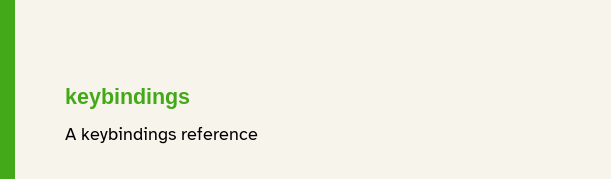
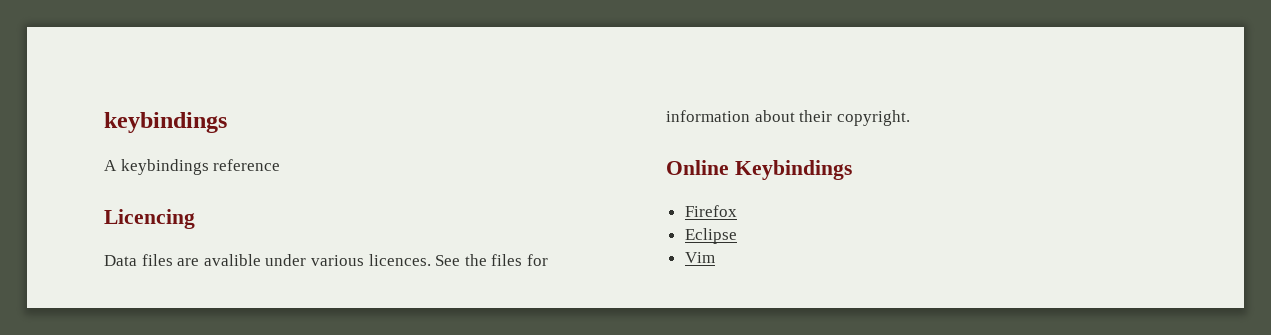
(258, 133) none -> [104,209,195,229] [104,254,548,266] [666,110,910,126] [666,160,852,180] [684,205,737,217] [684,228,737,244] [684,252,715,263] // Licencing // Data files are avalible under various licences. See the files for information about their copyright. // Online Keybindings // Firefox // Eclipse // Vim

